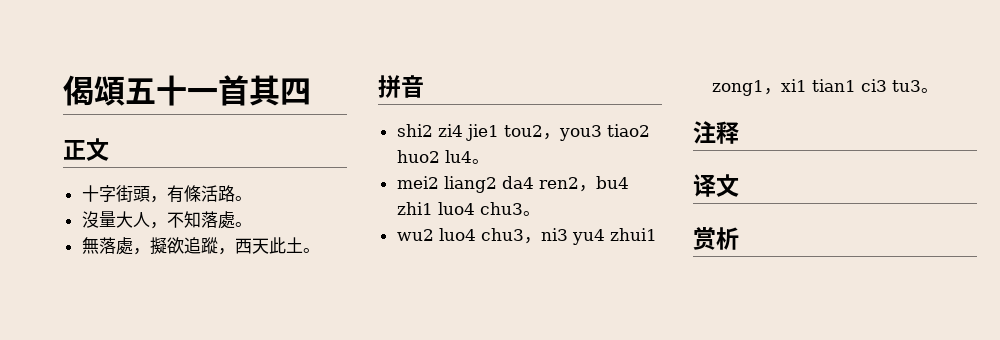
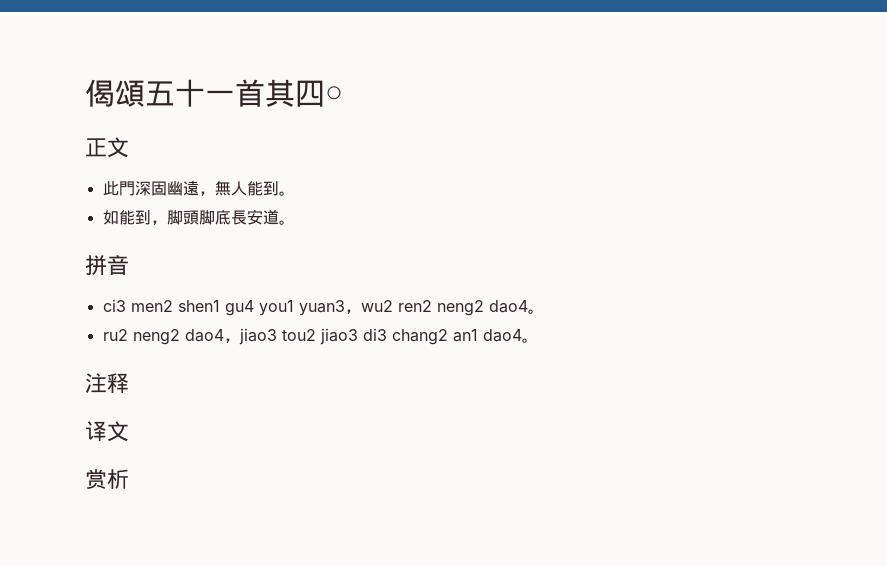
(311, 91) none -> [325,86,343,104] ○
[81,185,252,203] [81,211,252,229] [81,237,320,255] [378,75,424,98] [396,124,650,141] [396,150,489,164] [396,176,629,193] [396,202,540,216] [396,228,657,245] [711,79,921,96] 十字街頭，有條活路。 // 沒量大人，不知落處。 // 無落處，擬欲追蹤，西天此土。 // 拼音 // shi2 zi4 jie1 tou2，you3 tiao2 huo2 lu4。 // mei2 liang2 da4 ren2，bu4 zhi1 luo4 chu3。 // wu2 luo4 chu3，ni3 yu4 zhui1 zong1，xi1 tian1 ci3 tu3 -> [102,181,295,196] [102,209,295,225] [85,255,129,276] [102,299,544,316] [102,328,522,345] 此門深固幽遠，無人能到。 // 如能到，脚頭脚底長安道。 // 拼音 // ci3 men2 shen1 gu4 you1 yuan3，wu2 ren2 neng2 dao4。 // ru2 neng2 dao4，jiao3 tou2 jiao3 di3 chang2 an1 dao4

